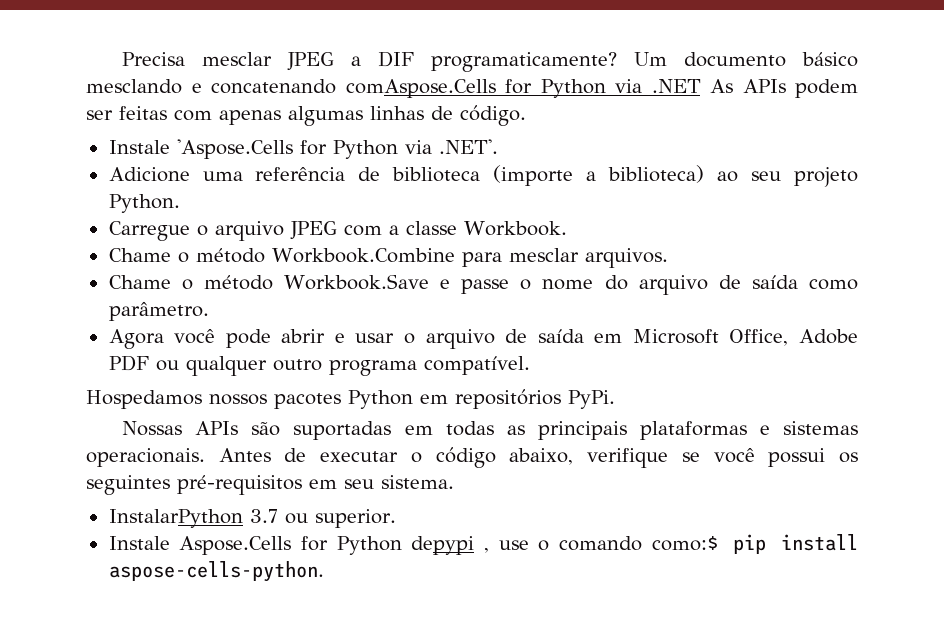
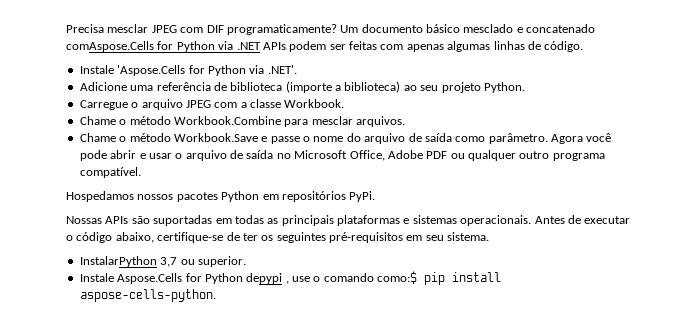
[351,56,362,66] a -> [180,27,204,33] com
[86,79,336,94] mesclando e concatenando -> [463,24,596,33] mesclado e concatenado
[710,79,733,93] As -> (261, 46) none
(209, 311) // -> (548, 138) none
[594,333,623,343] em -> [276,153,291,159] no
[587,448,826,468] verifique se você possui -> [157,232,258,243] certifique-se de ter
[249,509,278,523] 3.7 -> [160,257,178,267] 3,7

